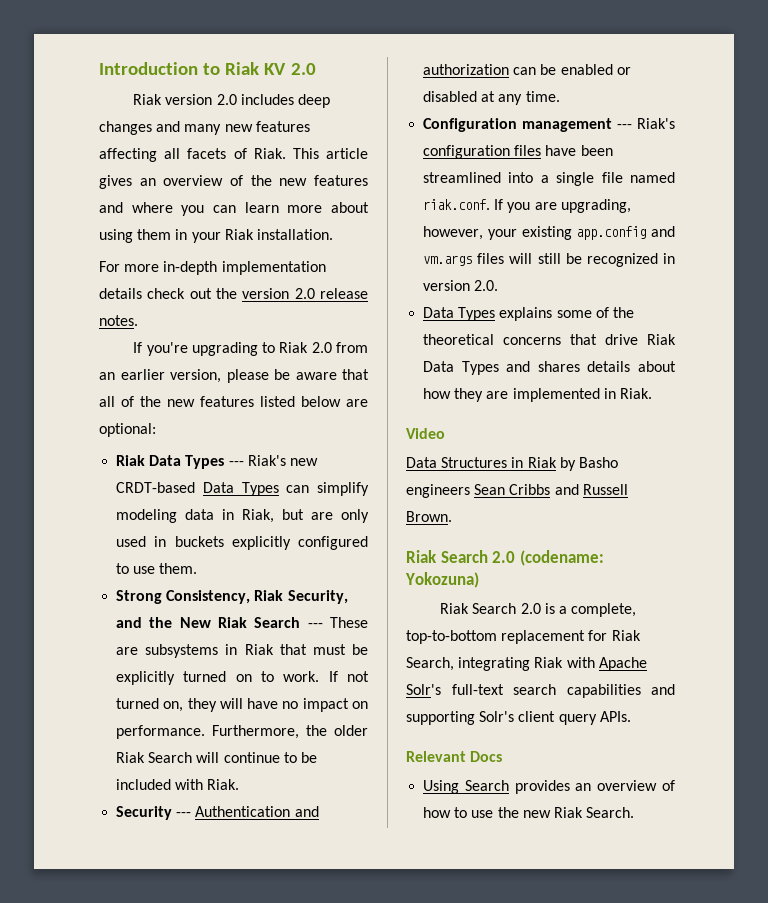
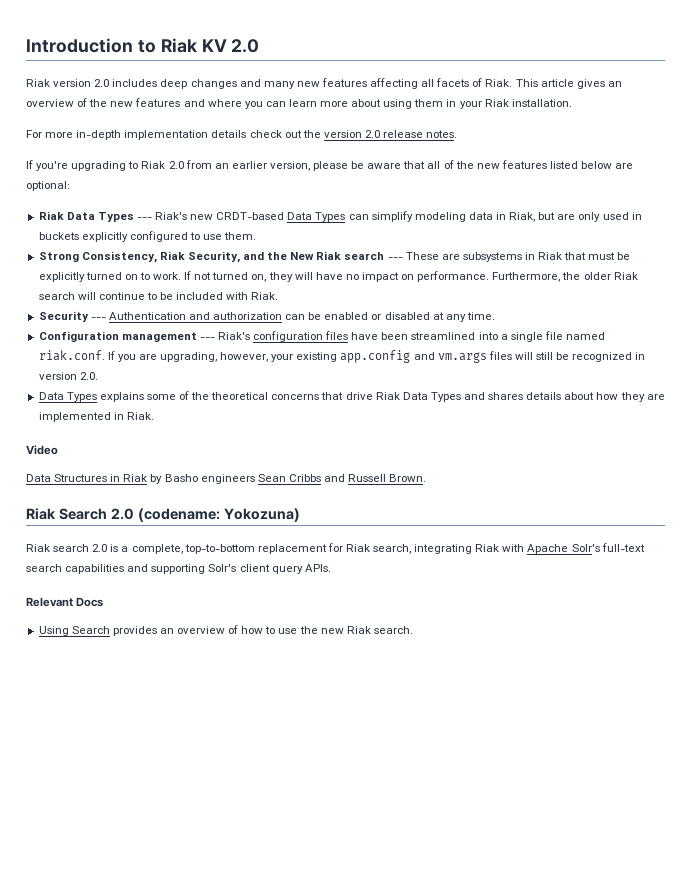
[254,617,301,628] Search -> [344,252,385,260] search
[148,752,193,763] Search -> [38,292,75,300] search
[472,603,517,614] Search -> [53,544,90,552] search
[406,657,454,671] Search, -> [373,544,412,554] search,
[586,807,635,818] Search. -> [373,626,413,634] search.

